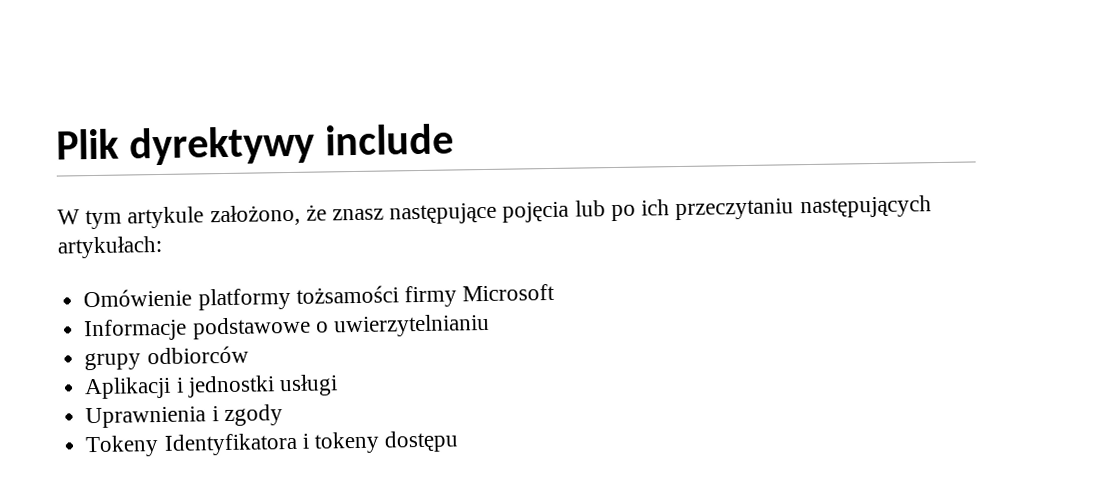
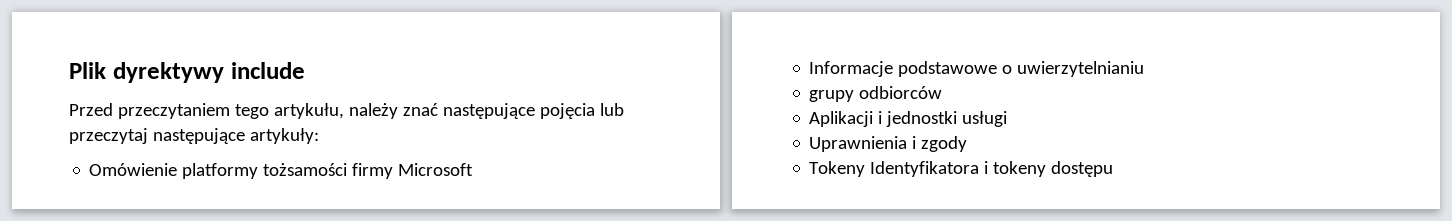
[57,195,932,230] [57,235,163,259] W tym artykule założono, że znasz następujące pojęcia lub po ich przeczytaniu następujących artykułach: -> [69,103,624,119] [69,128,319,144] Przed przeczytaniem tego artykułu, należy znać następujące pojęcia lub przeczytaj następujące artykuły:

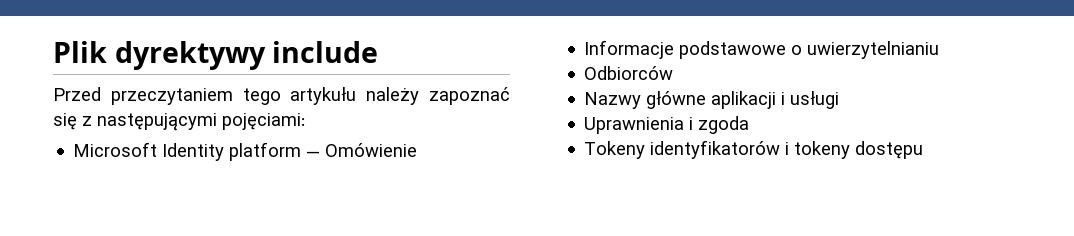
[273,103,624,119] [69,128,319,144] [89,163,474,179] artykułu, należy znać następujące pojęcia lub przeczytaj następujące artykuły: // Omówienie platformy tożsamości firmy Microsoft -> [290,87,511,105] [53,113,305,131] [73,142,418,161] artykułu należy zapoznać się z następującymi pojęciami: // Microsoft Identity platform — Omówienie
[809,86,943,102] [809,111,958,127] grupy odbiorców // Aplikacji i jednostki -> [584,66,674,80] [584,91,786,109] Odbiorców // Nazwy główne aplikacji i
[921,136,968,152] zgody -> [698,116,750,134] zgoda
[870,161,980,177] Identyfikatora -> [650,140,781,159] identyfikatorów

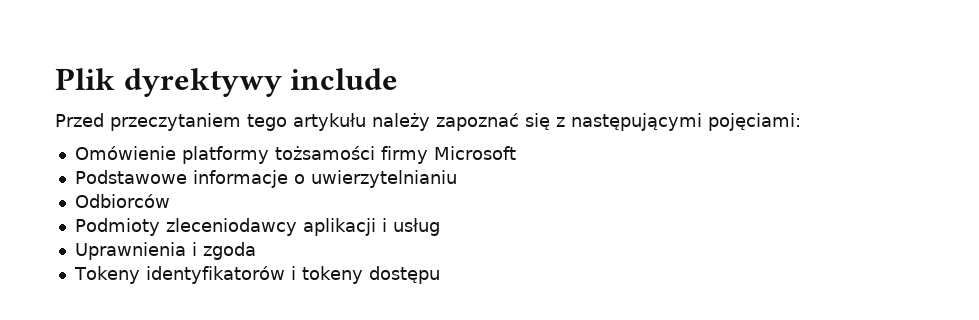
[73,142,418,161] [584,40,787,59] Microsoft Identity platform — Omówienie // Informacje podstawowe -> [74,146,516,164] [74,170,288,188] Omówienie platformy tożsamości firmy Microsoft // Podstawowe informacje
[584,91,707,109] Nazwy główne -> [74,218,297,236] Podmioty zleceniodawcy
[790,91,840,109] usługi -> [392,218,440,236] usług

